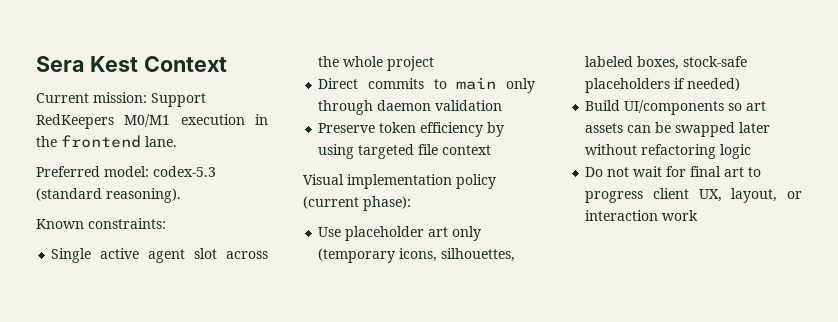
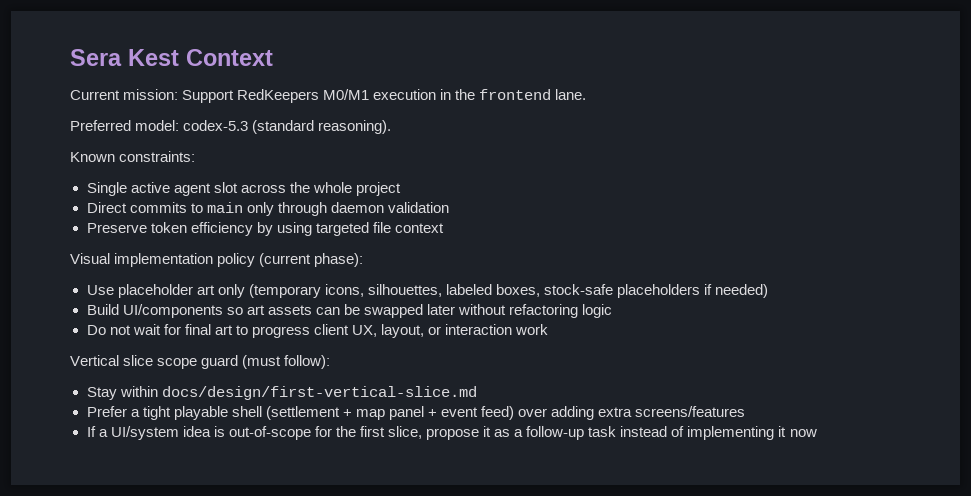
(699, 215) none -> [70,355,331,369] [86,386,477,400] [86,406,746,420] [86,426,817,440] // Vertical slice scope guard (must follow): // Stay within docs/design/first-vertical-slice.md // Prefer a tight playable shell (settlement + map panel + event feed) over adding extra screens/features // If a UI/system idea is out-of-scope for the first slice, propose it as a follow-up task instead of implementing it now

